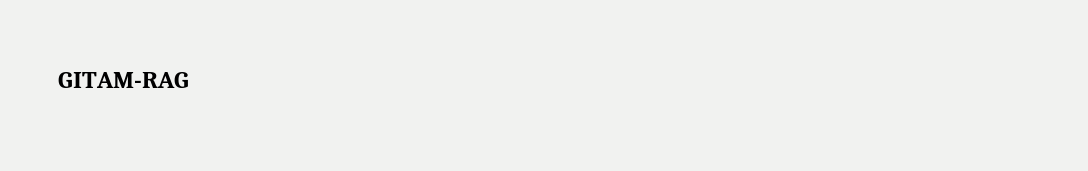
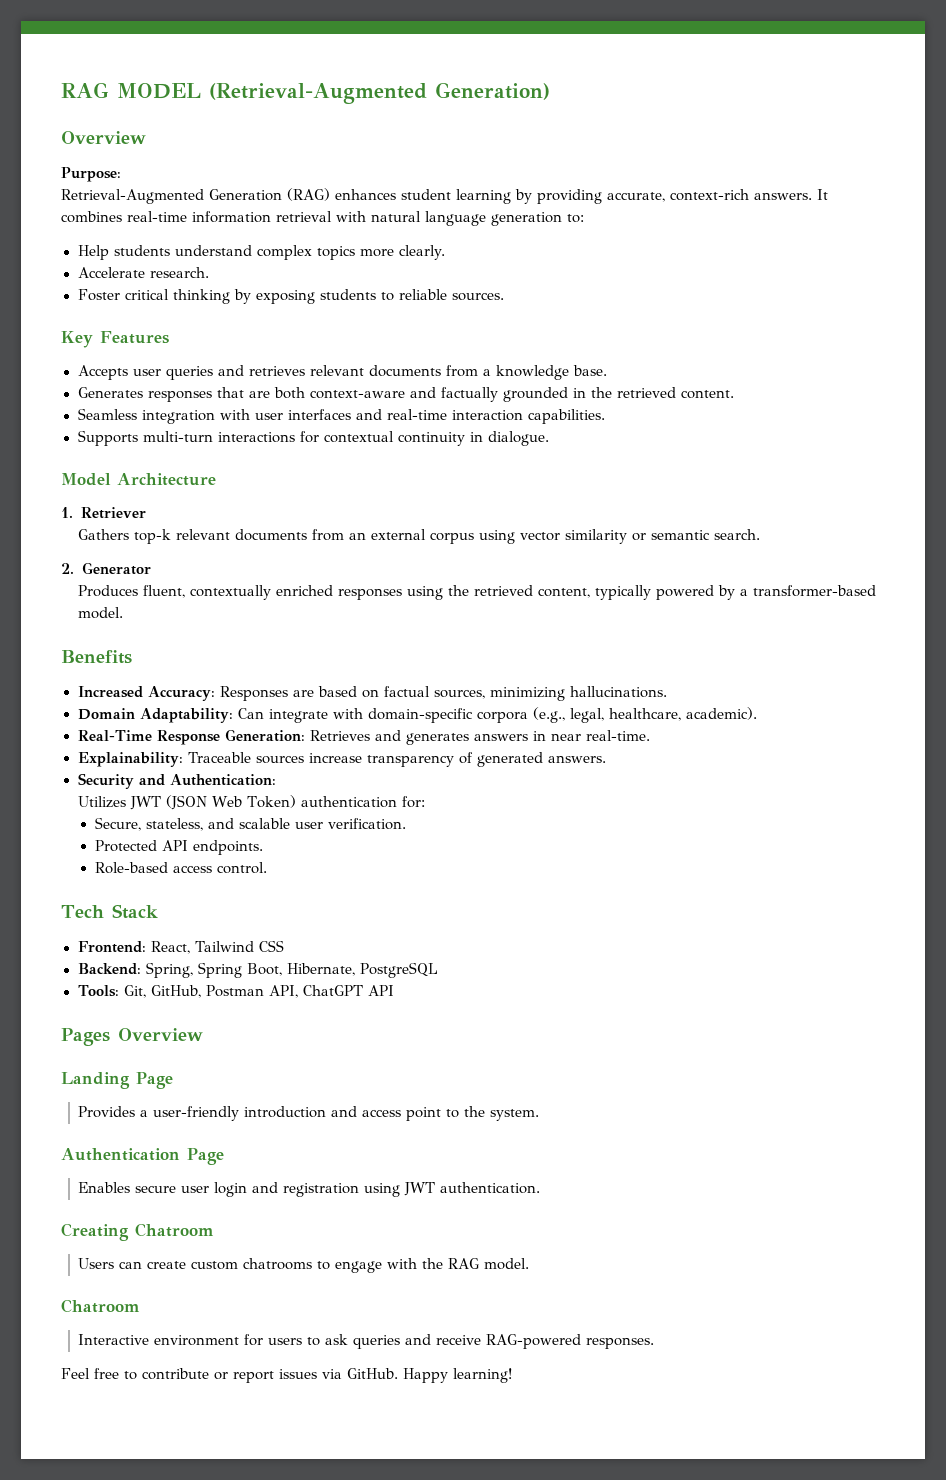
[58,72,189,88] GITAM-RAG -> [61,82,550,104] [61,131,146,144] [61,167,121,182] [61,188,828,204] [61,211,584,226] [77,245,446,260] [77,267,209,278] [77,289,504,304] [61,331,169,348] [77,365,607,380] [77,387,734,402] [77,408,605,424] [77,430,549,446] [61,473,216,486] [61,507,146,519] [78,529,761,544] [61,562,151,575] [78,585,877,600] [78,607,124,619] [61,650,132,664] [77,686,667,701] [77,707,757,723] [77,729,650,745] [77,752,607,767] [77,773,276,789] [78,795,426,810] [94,817,406,831] [94,840,263,855] [94,862,267,874] [61,904,158,919] [77,940,285,954] [77,962,438,978] [77,985,395,998] [61,1028,203,1046] [61,1072,173,1089] [78,1106,540,1121] [61,1148,224,1165] [78,1182,541,1197] [61,1223,214,1241] [78,1258,530,1273] [61,1299,140,1313] [78,1334,655,1349] [61,1368,512,1383] RAG MODEL (Retrieval-Augmented Generation) // Overview // Purpose: // Retrieval-Augmented Generation (RAG) enhances student learning by providing accurate, context-rich answers. It combines real-time information retrieval with natural language generation to: // Help students understand complex topics more clearly. // Accelerate research. // Foster critical thinking by exposing students to reliable sources. // Key Features // Accepts user queries and retrieves relevant documents from a knowledge base. // Generates responses that are both context-aware and factually grounded in the retrieved content. // Seamless integration with user interfaces and real-time interaction capabilities. // Supports multi-turn interactions for contextual continuity in dialogue. // Model Architecture // 1. Retriever // Gathers top-k relevant documents from an external corpus using vector similarity or semantic search. // 2. Generator // Produces fluent, contextually enriched responses using the retrieved content, typically powered by a transformer-based model. // Benefits // Increased Accuracy: Responses are based on factual sources, minimizing hallucinations. // Domain Adaptability: Can integrate with domain-specific corpora (e.g., legal, healthcare, academic). // Real-Time Response Generation: Retrieves and generates answers in near real-time. // Explainability: Traceable sources increase transparency of generated answers. // Security and Authentication: // Utilizes JWT (JSON Web Token) authentication for: // Secure, stateless, and scalable user verification. // Protected API endpoints. // Role-based access control. // Tech Stack // Frontend: React, Tailwind CSS // Backend: Spring, Spring Boot, Hibernate, PostgreSQL // Tools: Git, GitHub, Postman API, ChatGPT API // Pages Overview // Landing Page // Provides a user-friendly introduction and access point to the system. // Authentication Page // Enables secure user login and registration using JWT authentication. // Creating Chatroom // Users can create custom chatrooms to engage with the RAG model. // Chatroom // Interactive environment for users to ask queries and receive RAG-powered responses. // Feel free to contribute or report issues via GitHub. Happy learning!

